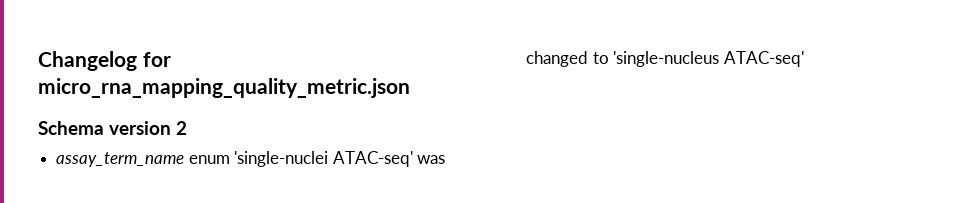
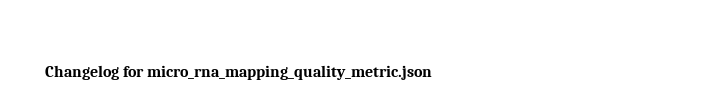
[38,121,187,135] [56,151,445,167] [526,51,804,67] // Schema version 2 // assay_term_name enum 'single-nuclei ATAC-seq' was changed to 'single-nucleus ATAC-seq' -> (433, 72) none

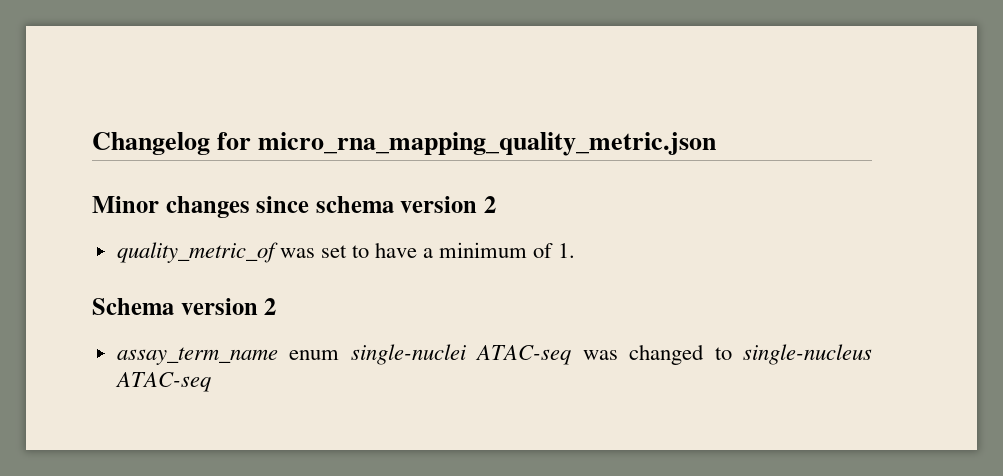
(433, 72) none -> [92,196,497,218] [116,242,576,263] [92,298,277,315] [116,344,872,365] [114,372,211,392] // Minor changes since schema version 2 // quality_metric_of was set to have a minimum of 1. // Schema version 2 // assay_term_name enum single-nuclei ATAC-seq was changed to single-nucleus ATAC-seq

